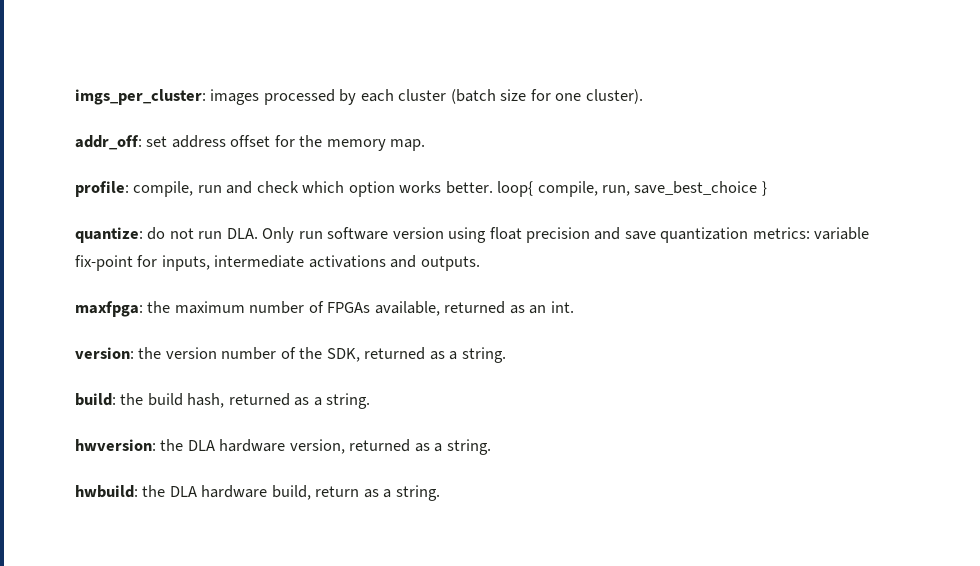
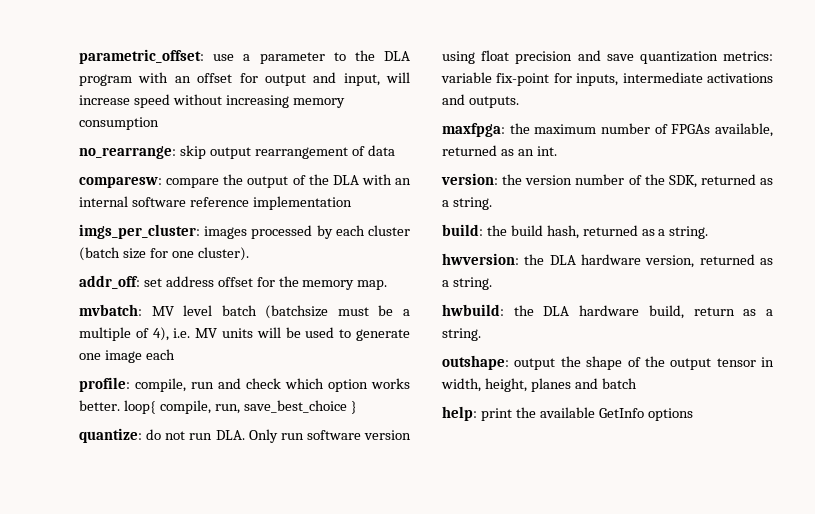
(75, 97) none -> [79,49,410,64] [79,72,410,86] [79,94,345,108] [79,117,159,130] [79,145,395,159] [79,174,411,188] [79,196,352,210] parametric_offset: use a parameter to the DLA program with an offset for output and input, will increase speed without increasing memory consumption // no_rearrange: skip output rearrangement of data // comparesw: compare the output of the DLA with an internal software reference implementation //
(426, 145) none -> [79,304,410,319] [79,327,411,341] [79,349,175,363] // mvbatch: MV level batch (batchsize must be a multiple of 4), i.e. MV units will be used to generate one image each
(440, 493) none -> [442,355,774,370] [441,378,637,392] [442,406,693,421] // outshape: output the shape of the output tensor in width, height, planes and batch // help: print the available GetInfo options

